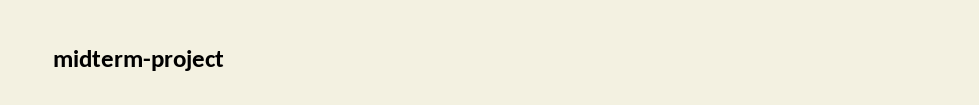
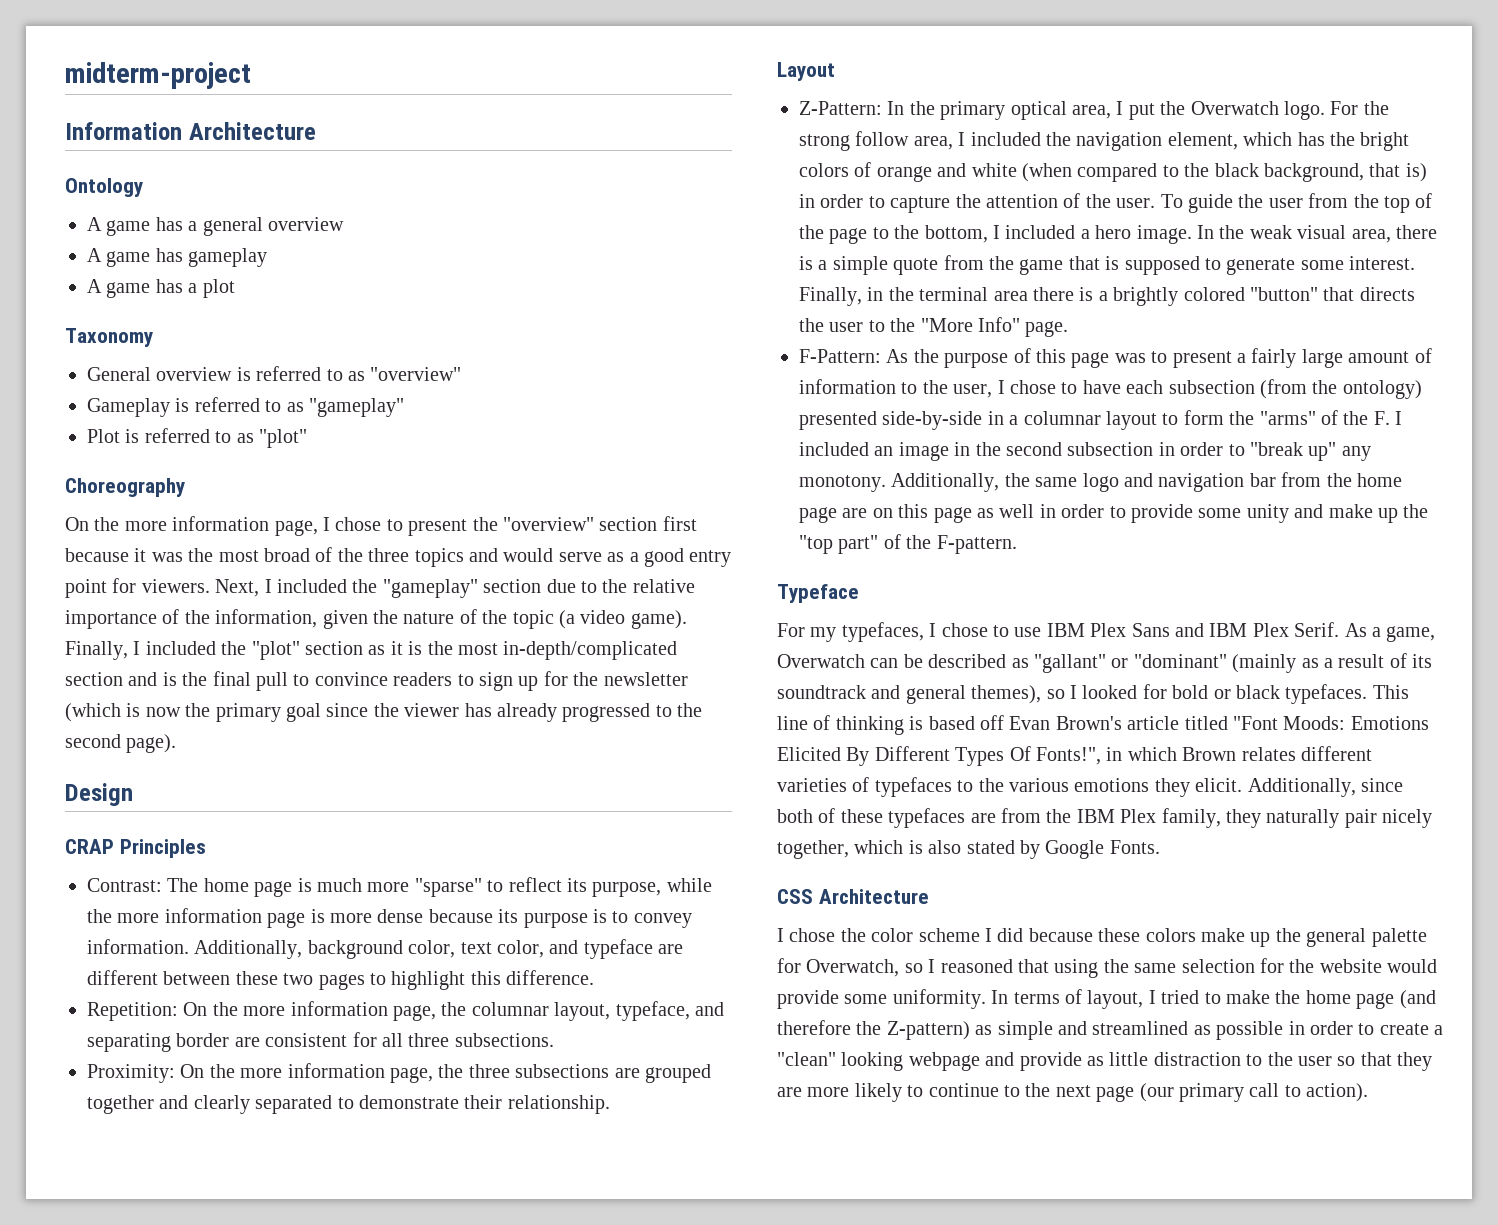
(224, 60) none -> [65,122,316,140] [65,178,143,197] [87,217,344,236] [87,248,268,267] [87,279,235,298] [65,328,153,347] [87,366,462,381] [87,397,404,417] [87,428,307,448] [65,478,185,497] [65,516,697,536] [65,547,732,567] [65,578,695,598] [65,609,687,629] [65,641,678,660] [65,671,688,691] [65,703,703,722] [65,734,177,753] [65,783,133,806] [65,839,206,858] [87,877,712,897] [87,908,692,928] [87,939,684,959] [87,970,595,990] [87,1001,724,1021] [87,1032,554,1052] [87,1063,711,1083] [87,1095,610,1114] [777,62,835,81] [799,101,1389,120] [799,131,1410,151] [799,162,1427,182] [799,193,1433,213] [799,225,1437,244] [799,255,1416,275] [799,287,1415,306] [799,317,1069,337] [799,348,1432,368] [799,379,1422,399] [799,410,1403,430] [799,442,1371,461] [799,472,1402,492] [799,504,1429,523] [799,534,1017,554] [777,584,859,603] [777,622,1436,642] [777,653,1433,673] [777,684,1409,704] [777,715,1429,735] [777,746,1372,766] [777,777,1403,797] [777,808,1433,828] [777,840,1160,859] [777,889,929,904] [777,928,1427,947] [777,958,1438,978] [777,989,1436,1009] [777,1020,1444,1040] [777,1052,1433,1071] [777,1083,1369,1102] // Information Architecture // Ontology // A game has a general overview // A game has gameplay // A game has a plot // Taxonomy // General overview is referred to as "overview" // Gameplay is referred to as "gameplay" // Plot is referred to as "plot" // Choreography // On the more information page, I chose to present the "overview" section first because it was the most broad of the three topics and would serve as a good entry point for viewers. Next, I included the "gameplay" section due to the relative importance of the information, given the nature of the topic (a video game). Finally, I included the "plot" section as it is the most in-depth/complicated section and is the final pull to convince readers to sign up for the newsletter (which is now the primary goal since the viewer has already progressed to the second page). // Design // CRAP Principles // Contrast: The home page is much more "sparse" to reflect its purpose, while the more information page is more dense because its purpose is to convey information. Additionally, background color, text color, and typeface are different between these two pages to highlight this difference. // Repetition: On the more information page, the columnar layout, typeface, and separating border are consistent for all three subsections. // Proximity: On the more information page, the three subsections are grouped together and clearly separated to demonstrate their relationship. // Layout // Z-Pattern: In the primary optical area, I put the Overwatch logo. For the strong follow area, I included the navigation element, which has the bright colors of orange and white (when compared to the black background, that is) in order to capture the attention of the user. To guide the user from the top of the page to the bottom, I included a hero image. In the weak visual area, there is a simple quote from the game that is supposed to generate some interest. Finally, in the terminal area there is a brightly colored "button" that directs the user to the "More Info" page. // F-Pattern: As the purpose of this page was to present a fairly large amount of information to the user, I chose to have each subsection (from the ontology) presented side-by-side in a columnar layout to form the "arms" of the F. I included an image in the second subsection in order to "break up" any monotony. Additionally, the same logo and navigation bar from the home page are on this page as well in order to provide some unity and make up the "top part" of the F-pattern. // Typeface // For my typefaces, I chose to use IBM Plex Sans and IBM Plex Serif. As a game, Overwatch can be described as "gallant" or "dominant" (mainly as a result of its soundtrack and general themes), so I looked for bold or black typefaces. This line of thinking is based off Evan Brown's article titled "Font Moods: Emotions Elicited By Different Types Of Fonts!", in which Brown relates different varieties of typefaces to the various emotions they elicit. Additionally, since both of these typefaces are from the IBM Plex family, they naturally pair nicely together, which is also stated by Google Fonts. // CSS Architecture // I chose the color scheme I did because these colors make up the general palette for Overwatch, so I reasoned that using the same selection for the website would provide some uniformity. In terms of layout, I tried to make the home page (and therefore the Z-pattern) as simple and streamlined as possible in order to create a "clean" looking webpage and provide as little distraction to the user so that they are more likely to continue to the next page (our primary call to action).

